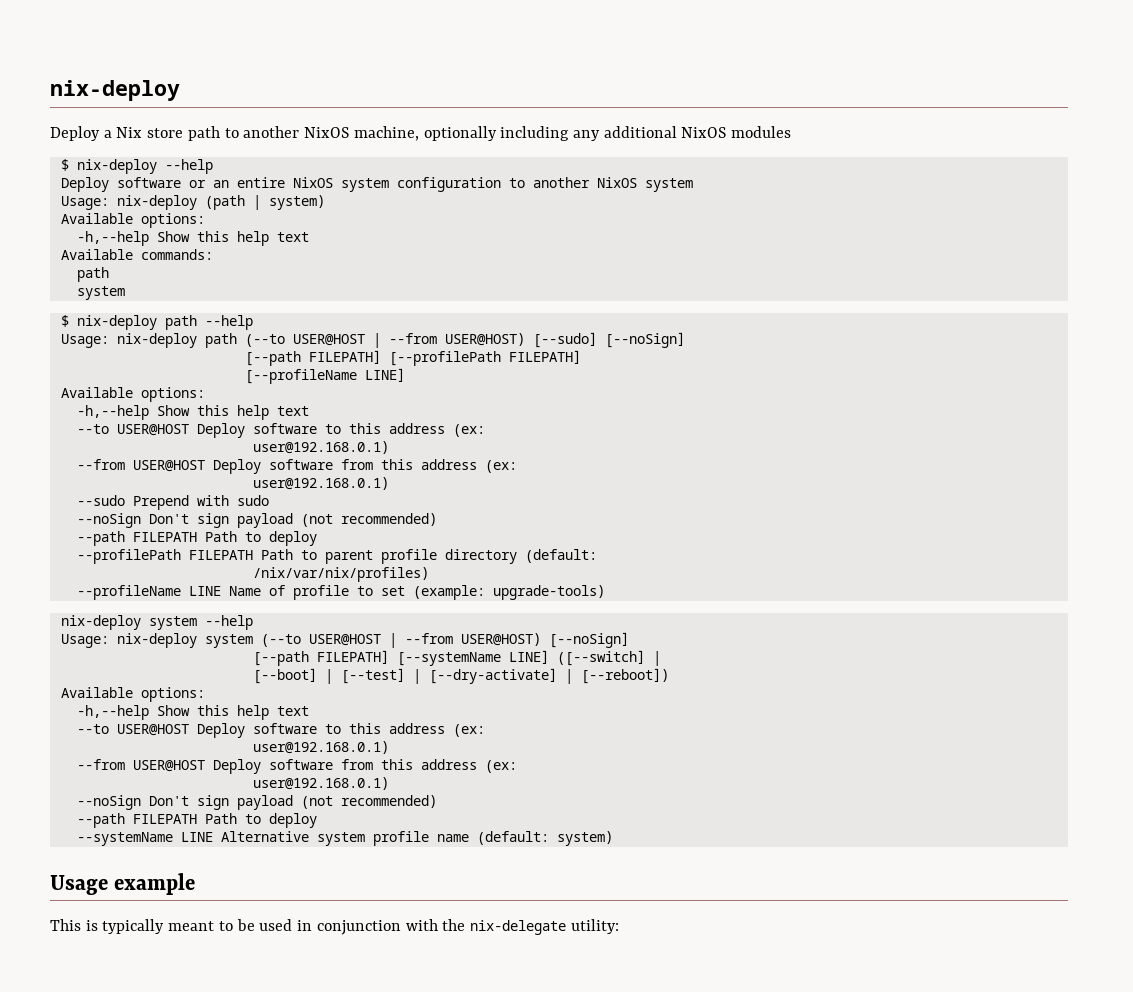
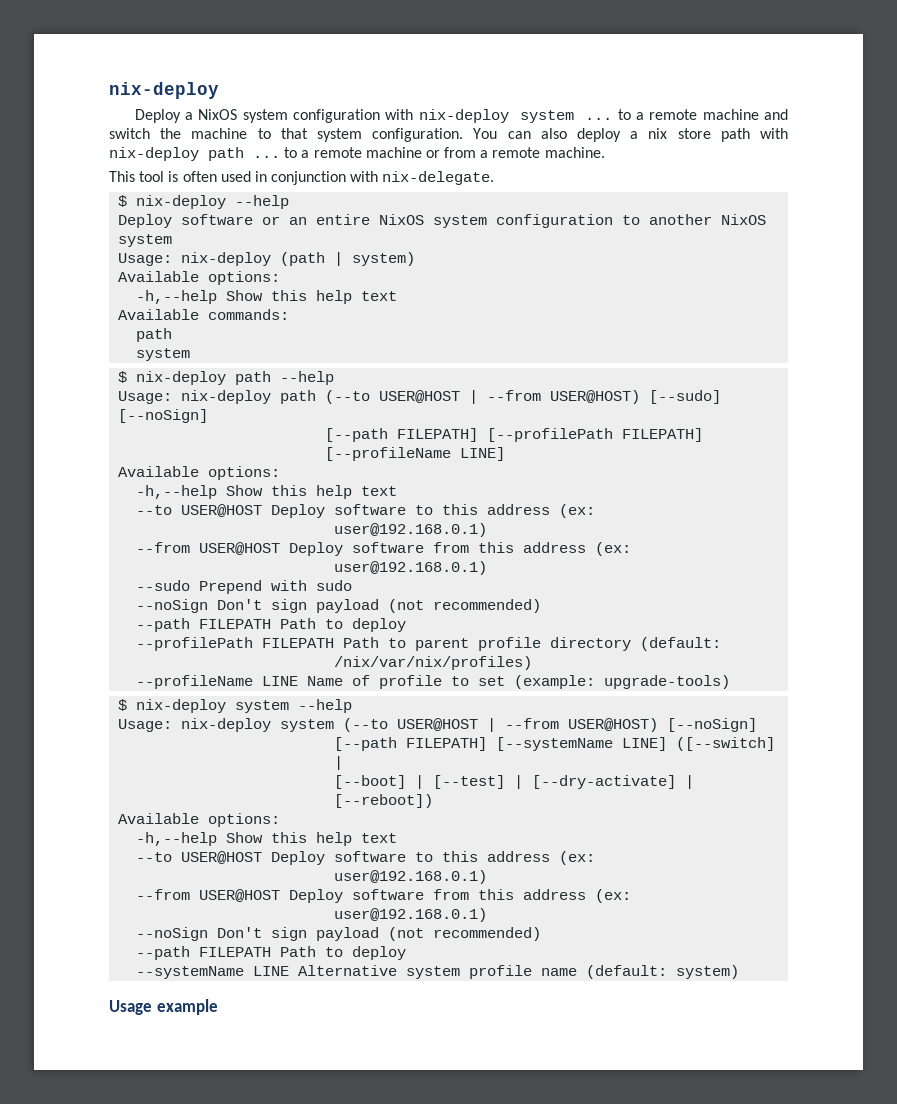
[116,126,792,141] Nix store path to another NixOS machine, optionally including any additional NixOS modules -> [198,109,788,123] [109,128,789,142] [109,147,605,161] [109,171,495,185] NixOS system configuration with nix-deploy system ... to a remote machine and switch the machine to that system configuration. You can also deploy a nix store path with nix-deploy path ... to a remote machine or from a remote machine. // This tool is often used in conjunction with nix-delegate.
(605, 592) none -> [118,699,128,711] $
[50,919,619,935] // This is typically meant to be used in conjunction with the nix-delegate utility: -> (218, 1007) none

